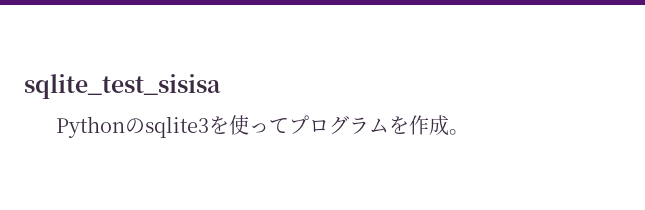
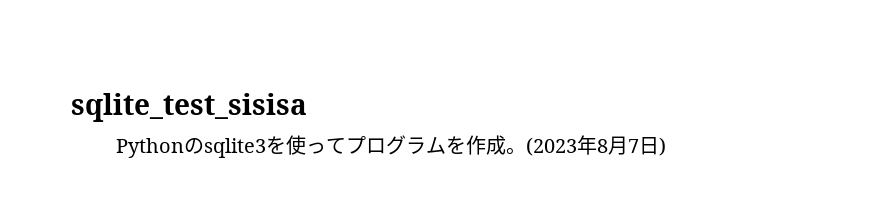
(470, 132) none -> [526,135,667,156] (2023年8月7日)

